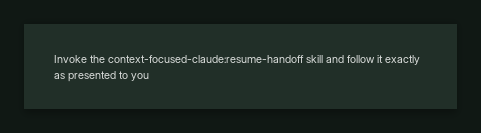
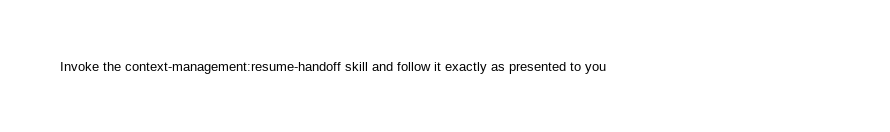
[108,55,304,63] context-focused-claude:resume-handoff -> [125,62,341,74] context-management:resume-handoff

